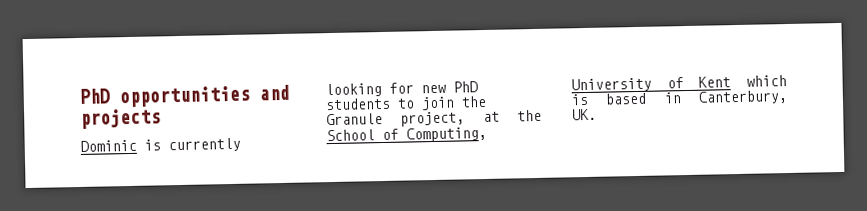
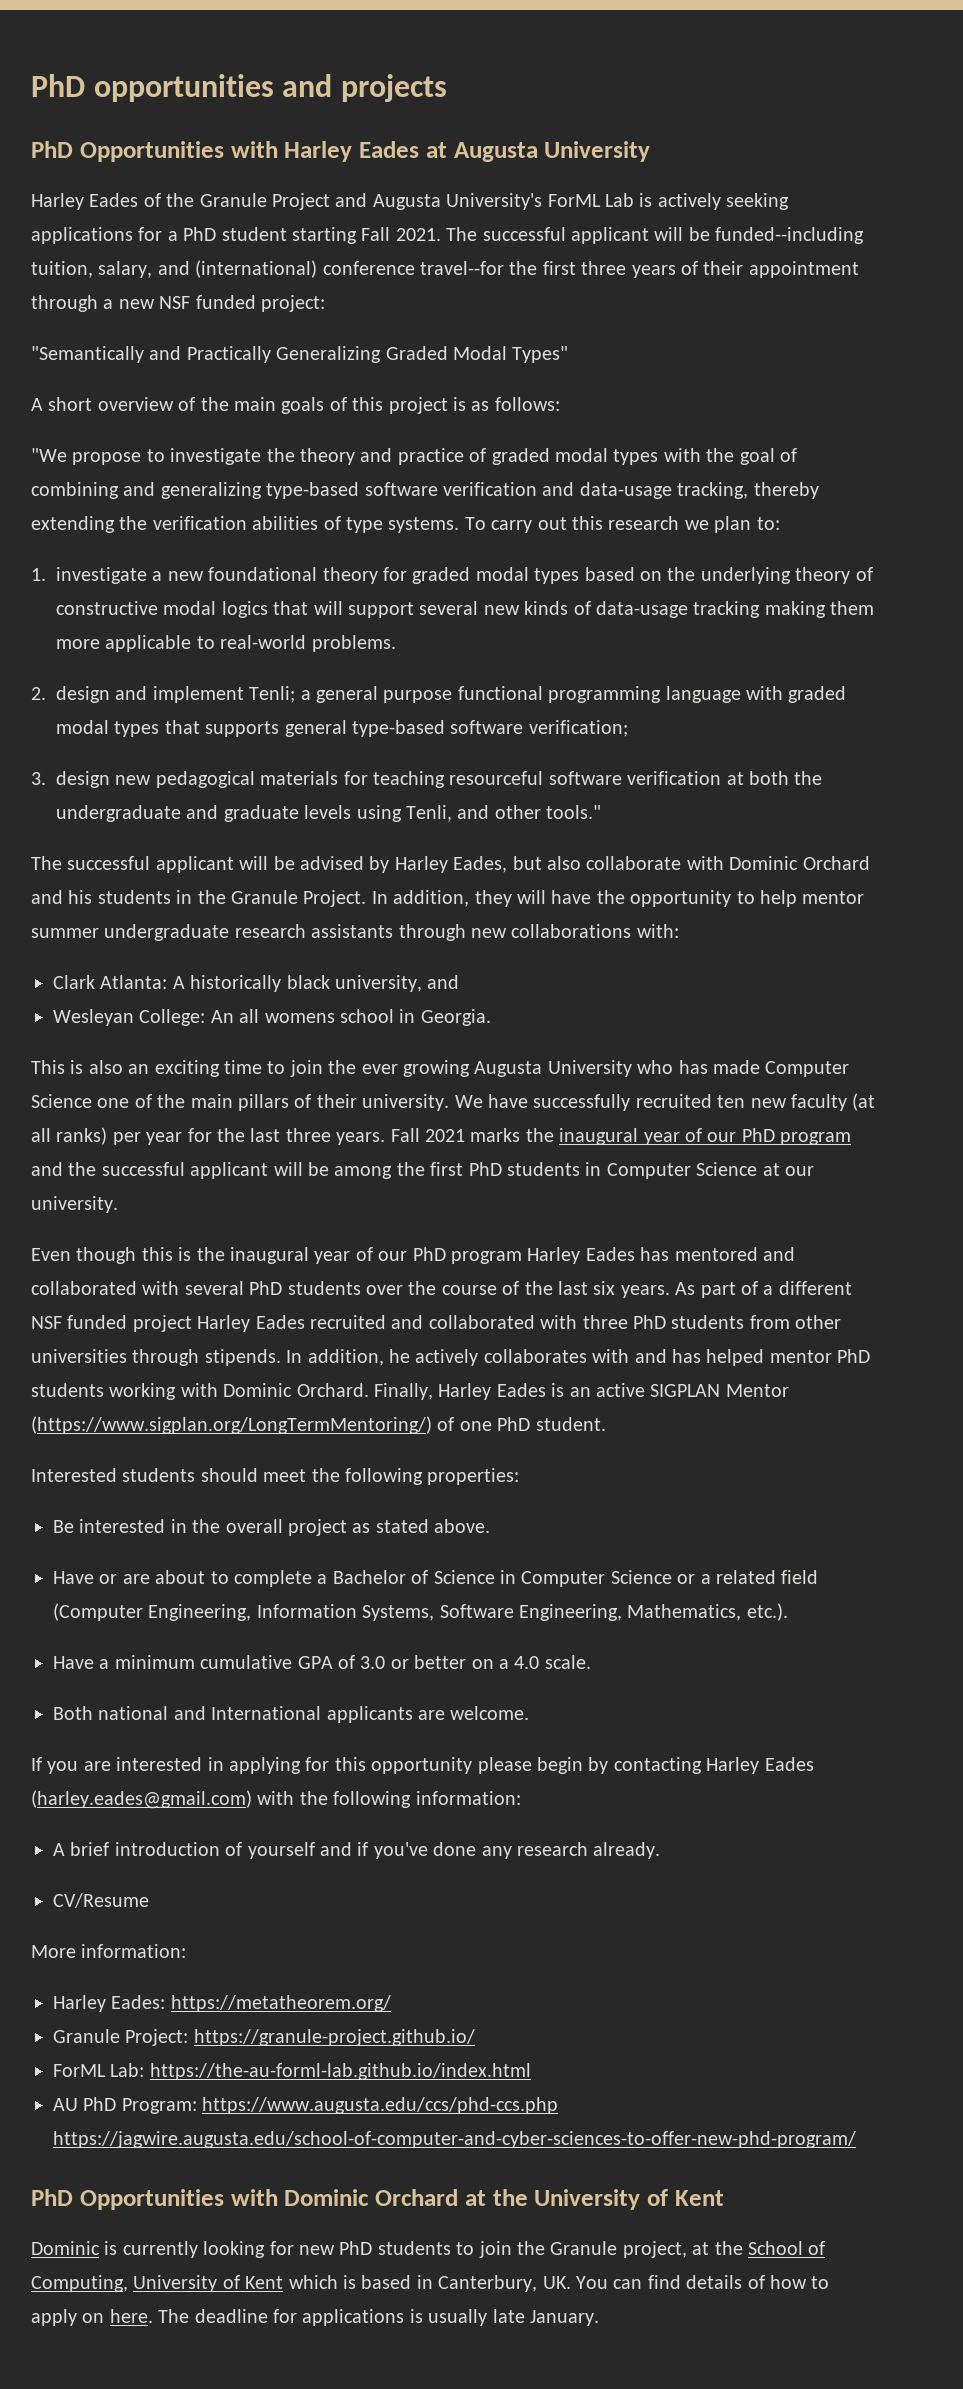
(161, 118) none -> [31,141,651,162] [31,193,790,210] [31,227,865,244] [31,260,859,278] [31,295,325,312] [31,346,569,363] [31,397,560,414] [31,448,797,465] [31,482,819,499] [31,516,780,533] [31,567,873,584] [56,601,875,618] [56,635,396,652] [31,686,847,703] [56,720,628,737] [31,771,823,788] [56,805,602,822] [31,856,870,873] [31,890,865,907] [31,924,679,941] [53,975,460,992] [53,1009,491,1026] [31,1060,850,1077] [31,1093,876,1111] [31,1127,852,1145] [31,1162,814,1179] [31,1196,118,1213] [31,1247,795,1264] [31,1281,852,1298] [31,1315,842,1332] [31,1349,871,1366] [31,1383,789,1400] [31,1416,606,1434] [31,1468,520,1485] [53,1519,491,1536] [53,1570,819,1587] [53,1603,788,1621] [53,1655,591,1669] [53,1706,530,1723] [31,1757,814,1774] [31,1790,521,1809] [53,1842,661,1859] [53,1893,149,1908] [31,1944,187,1958] [53,1995,391,2012] [53,2029,475,2046] [53,2063,531,2080] [53,2097,559,2114] [53,2131,856,2148] [31,2189,724,2210] // PhD Opportunities with Harley Eades at Augusta University // Harley Eades of the Granule Project and Augusta University's ForML Lab is actively seeking applications for a PhD student starting Fall 2021. The successful applicant will be funded--including tuition, salary, and (international) conference travel--for the first three years of their appointment through a new NSF funded project: // "Semantically and Practically Generalizing Graded Modal Types" // A short overview of the main goals of this project is as follows: // "We propose to investigate the theory and practice of graded modal types with the goal of combining and generalizing type-based software verification and data-usage tracking, thereby extending the verification abilities of type systems. To carry out this research we plan to: // 1. investigate a new foundational theory for graded modal types based on the underlying theory of constructive modal logics that will support several new kinds of data-usage tracking making them more applicable to real-world problems. // 2. design and implement Tenli; a general purpose functional programming language with graded modal types that supports general type-based software verification; // 3. design new pedagogical materials for teaching resourceful software verification at both the undergraduate and graduate levels using Tenli, and other tools." // The successful applicant will be advised by Harley Eades, but also collaborate with Dominic Orchard and his students in the Granule Project. In addition, they will have the opportunity to help mentor summer undergraduate research assistants through new collaborations with: // Clark Atlanta: A historically black university, and // Wesleyan College: An all womens school in Georgia. // This is also an exciting time to join the ever growing Augusta University who has made Computer Science one of the main pillars of their university. We have successfully recruited ten new faculty (at all ranks) per year for the last three years. Fall 2021 marks the inaugural year of our PhD program and the successful applicant will be among the first PhD students in Computer Science at our university. // Even though this is the inaugural year of our PhD program Harley Eades has mentored and collaborated with several PhD students over the course of the last six years. As part of a different NSF funded project Harley Eades recruited and collaborated with three PhD students from other universities through stipends. In addition, he actively collaborates with and has helped mentor PhD students working with Dominic Orchard. Finally, Harley Eades is an active SIGPLAN Mentor (https://www.sigplan.org/LongTermMentoring/) of one PhD student. // Interested students should meet the following properties: // Be interested in the overall project as stated above. // Have or are about to complete a Bachelor of Science in Computer Science or a related field (Computer Engineering, Information Systems, Software Engineering, Mathematics, etc.). // Have a minimum cumulative GPA of 3.0 or better on a 4.0 scale. // Both national and International applicants are welcome. // If you are interested in applying for this opportunity please begin by contacting Harley Eades (harley.eades@gmail.com) with the following information: // A brief introduction of yourself and if you've done any research already. // CV/Resume // More information: // Harley Eades: https://metatheorem.org/ // Granule Project: https://granule-project.github.io/ // ForML Lab: https://the-au-forml-lab.github.io/index.html // AU PhD Program: https://www.augusta.edu/ccs/phd-ccs.php https://jagwire.augusta.edu/school-of-computer-and-cyber-sciences-to-offer-new-phd-program/ // PhD Opportunities with Dominic Orchard at the University of Kent
(597, 114) none -> [575,2275,830,2289] [31,2309,599,2326] You can find details of how to apply on here. The deadline for applications is usually late January.

